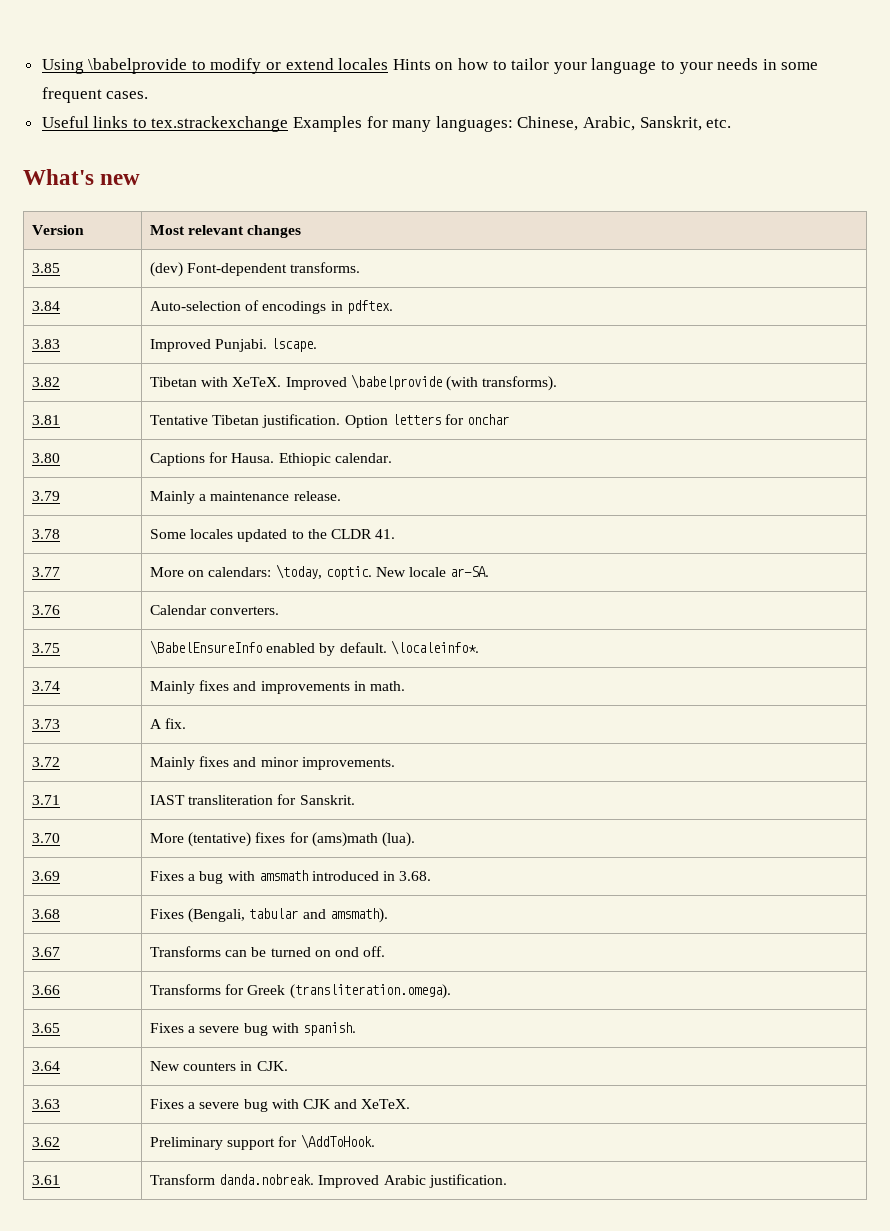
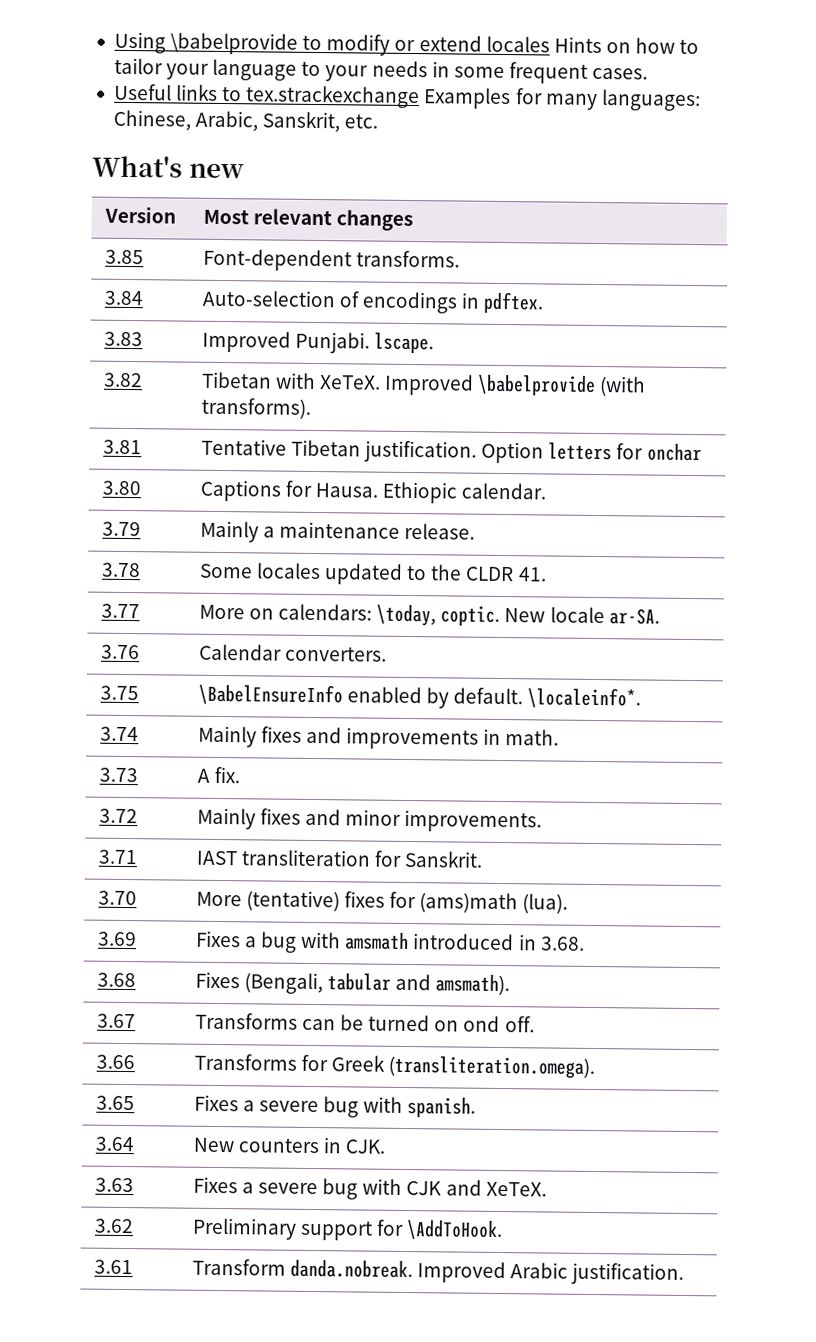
[150,262,184,277] (dev) -> (144, 257) none

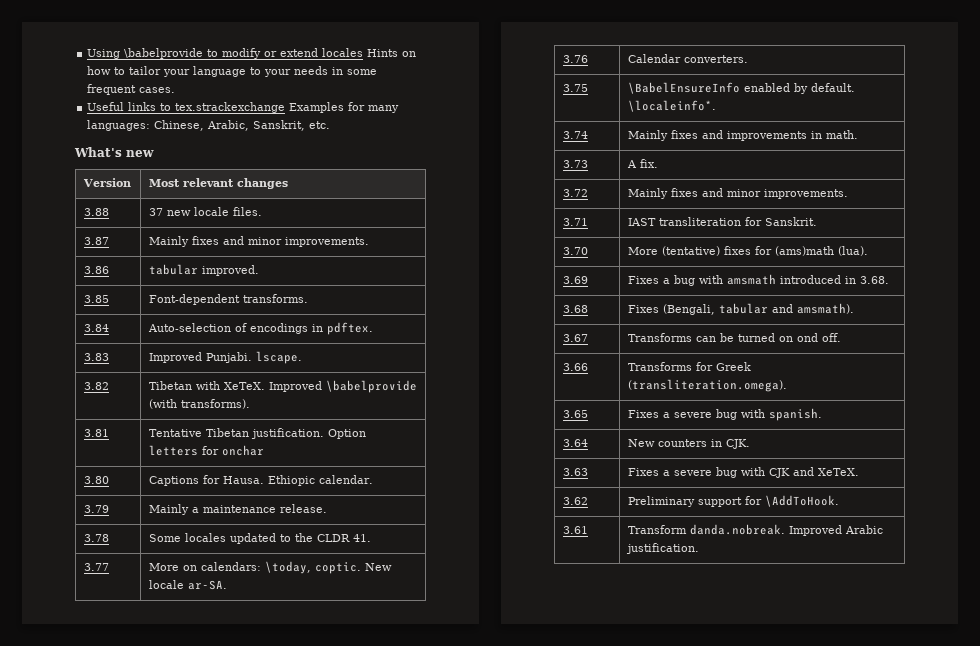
(414, 220) none -> [83,208,109,216] [148,207,262,216] [83,237,109,245] [148,236,369,247] [83,266,109,274] [148,264,259,276] // 3.88 | 37 new locale files. // 3.87 | Mainly fixes and minor improvements. // 3.86 | tabular improved.

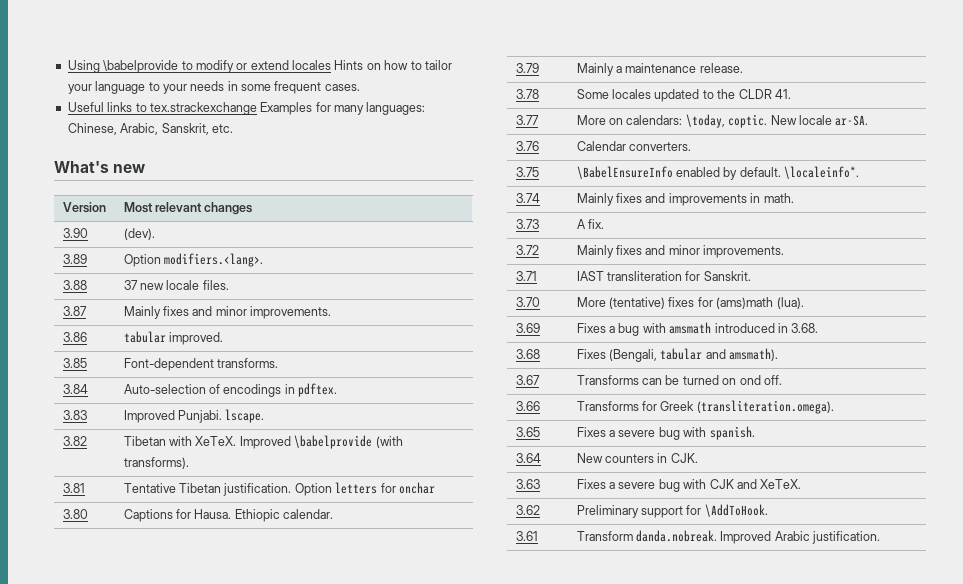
(288, 183) none -> [62,228,88,238] [123,228,155,240] [62,254,87,264] [123,253,264,267] // 3.90 | (dev). // 3.89 | Option modifiers.<lang>.

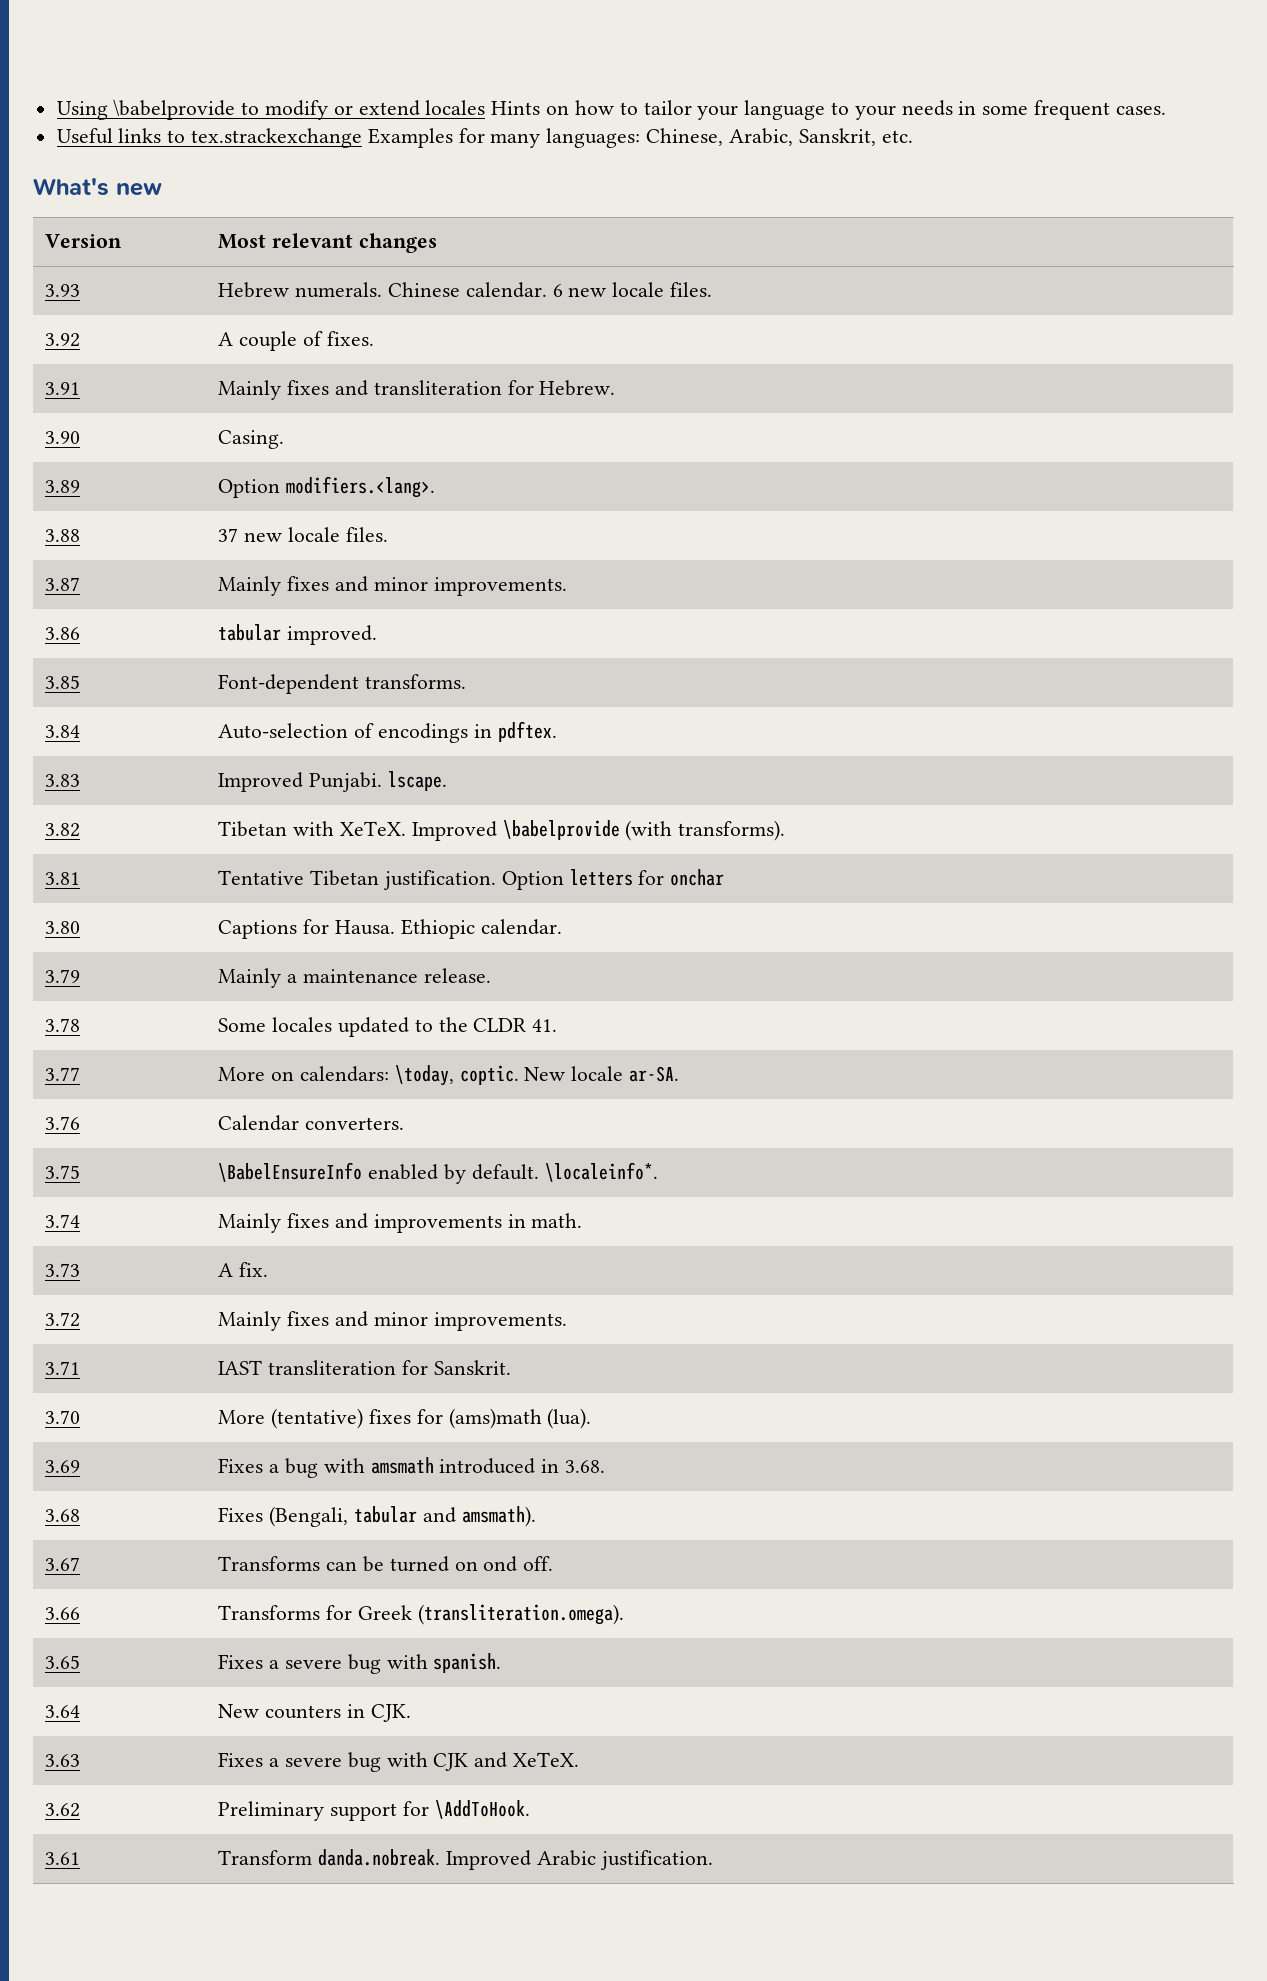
(253, 208) none -> [45,284,81,297] [218,282,713,298] [45,333,81,347] [218,331,374,351] [45,382,81,395] [218,380,616,400] // 3.93 | Hebrew numerals. Chinese calendar. 6 new locale files. // 3.92 | A couple of fixes. // 3.91 | Mainly fixes and transliteration for Hebrew.
[123,228,155,240] (dev). -> [218,430,285,449] Casing.

